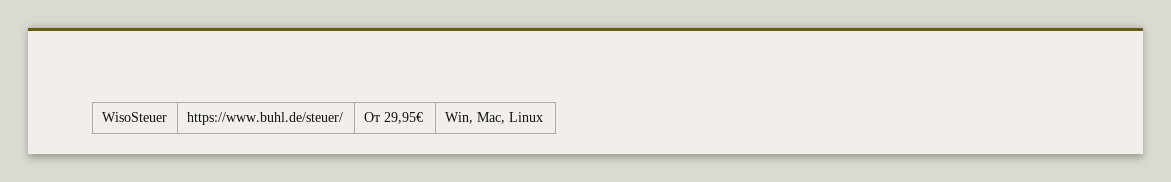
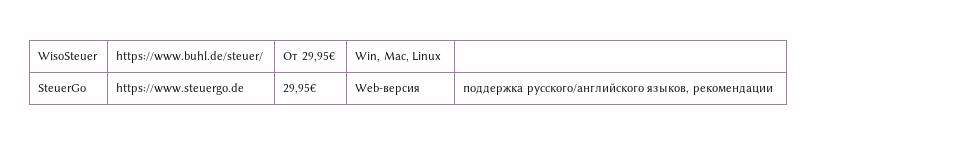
(543, 117) none -> [38,84,87,92] [116,83,245,95] [283,83,317,94] [355,83,421,95] [463,83,773,95] | // SteuerGo | https://www.steuergo.de | 29,95€ | Web-версия | поддержка русского/английского языков, рекомендации

